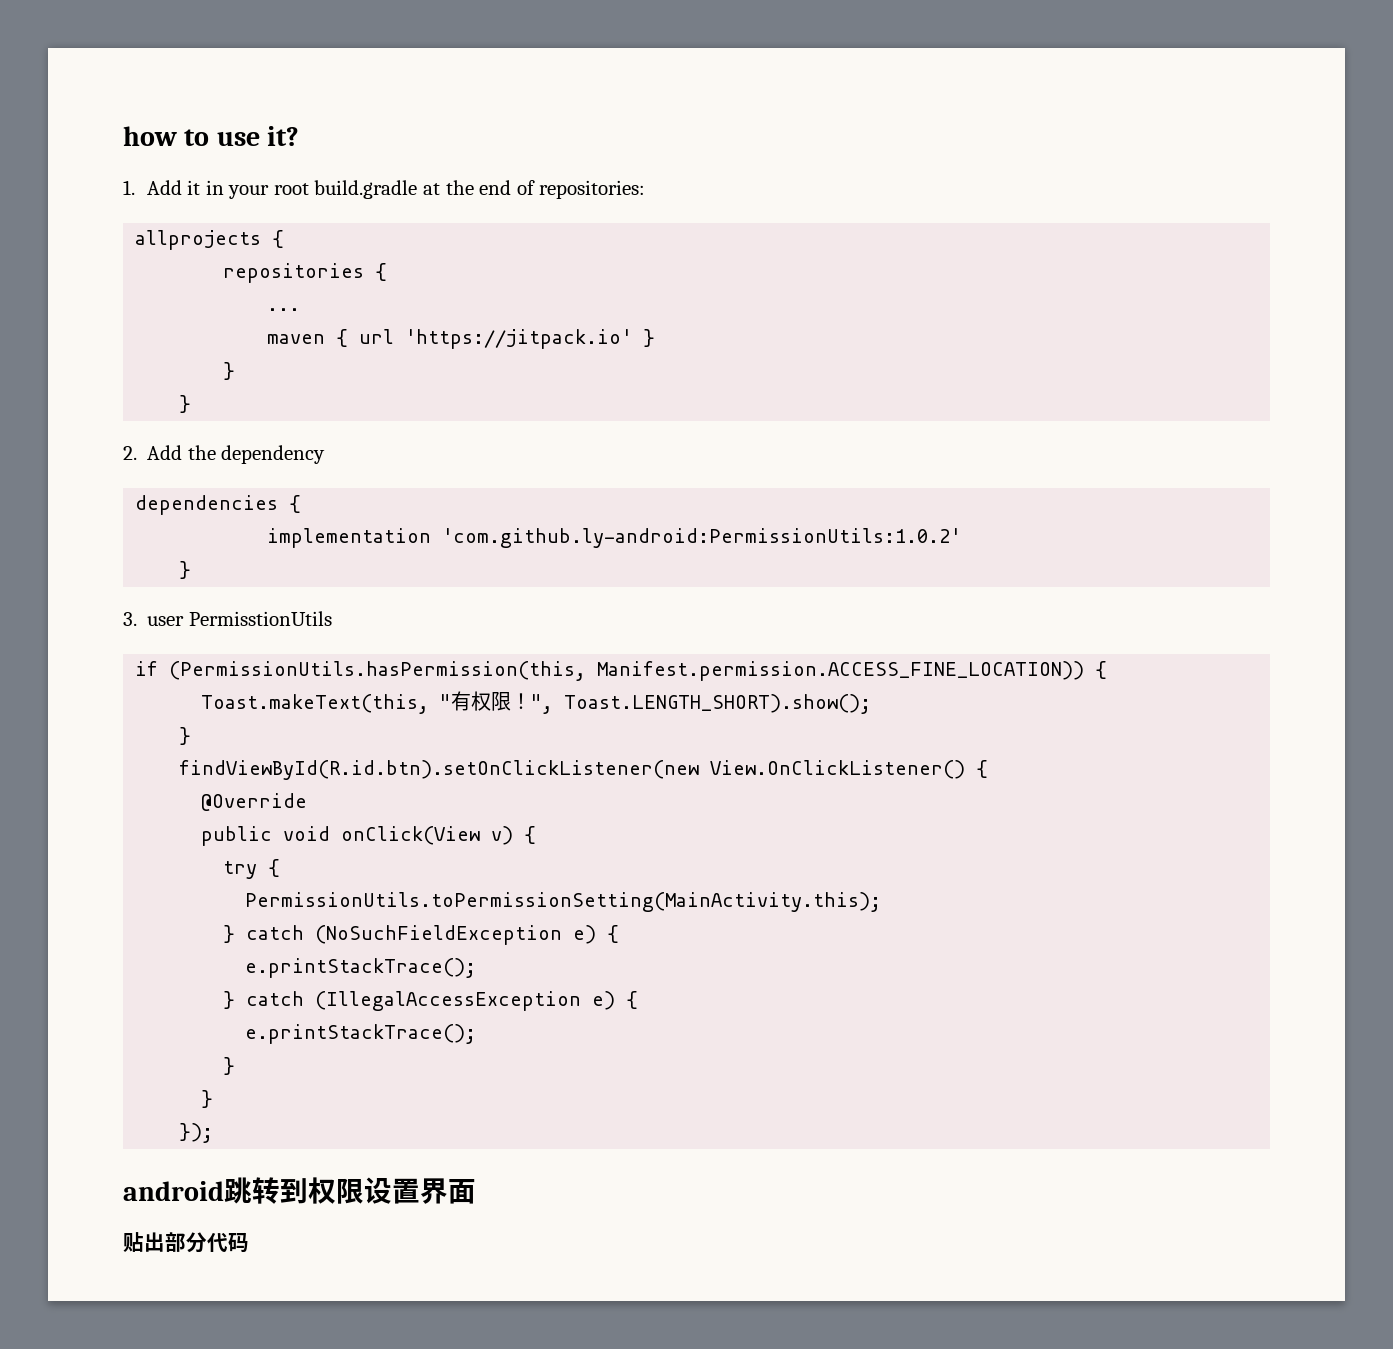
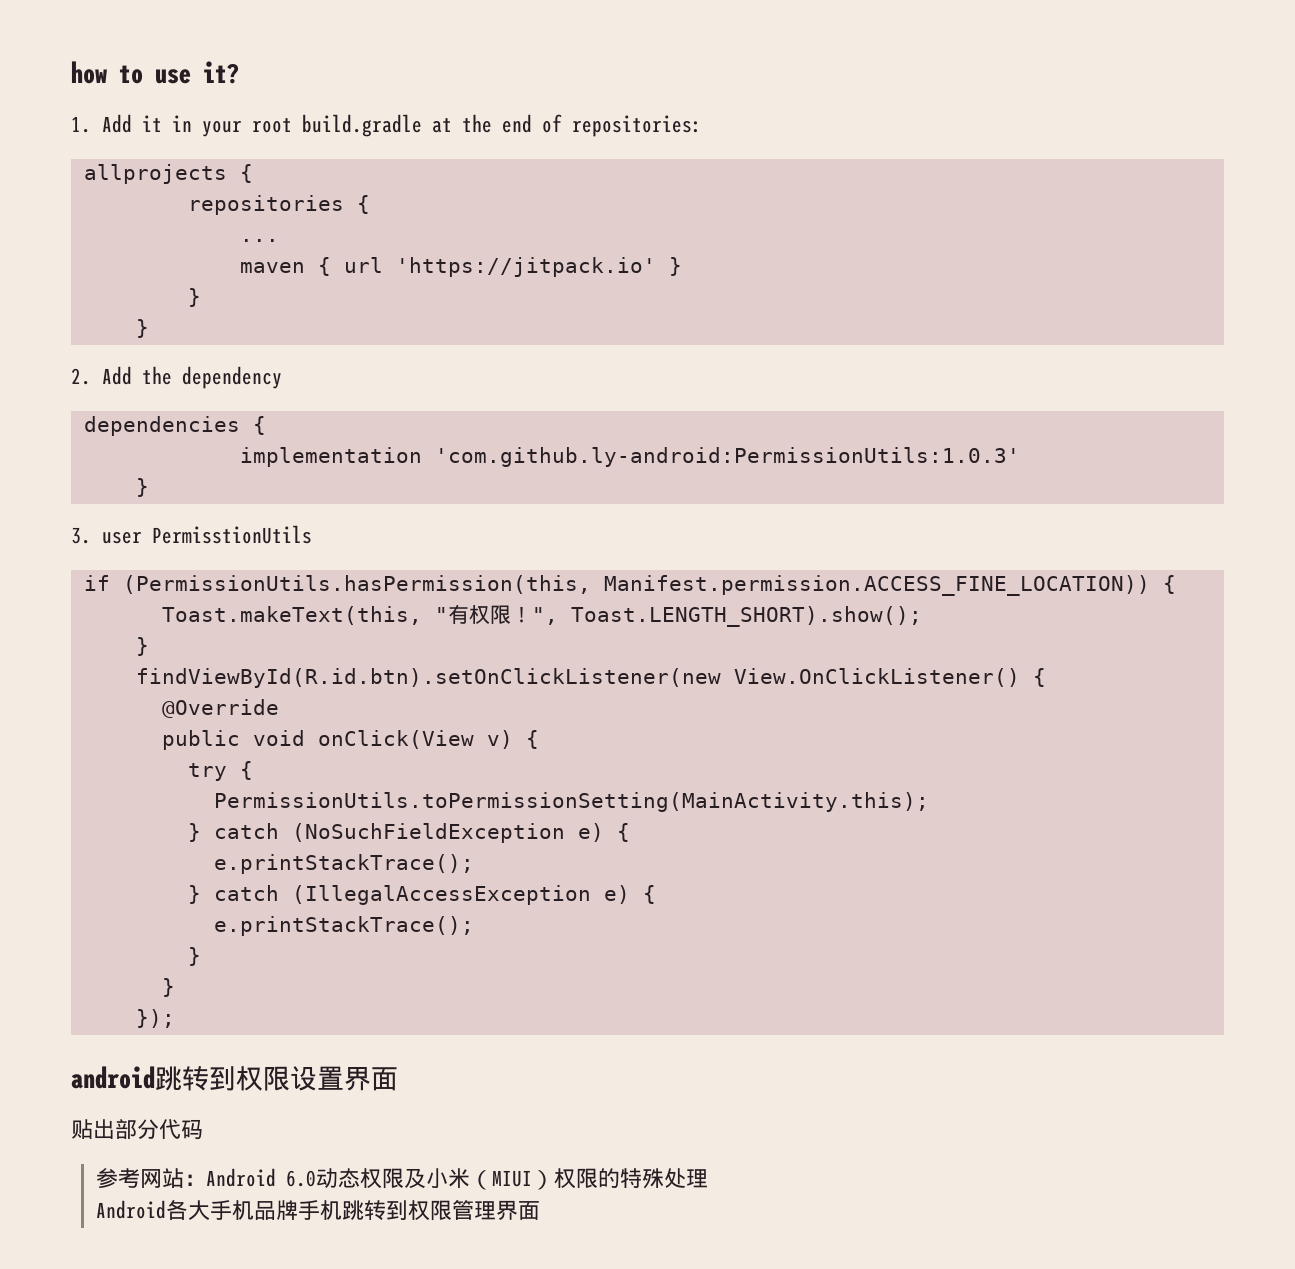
[442,528,962,548] 'com.github.ly-android:PermissionUtils:1.0.2' -> [434,447,1020,467] 'com.github.ly-android:PermissionUtils:1.0.3'
(249, 1242) none -> [95,1168,708,1190] [95,1200,540,1221] // 参考网站：Android 6.0动态权限及小米（MIUI）权限的特殊处理 // Android各大手机品牌手机跳转到权限管理界面

